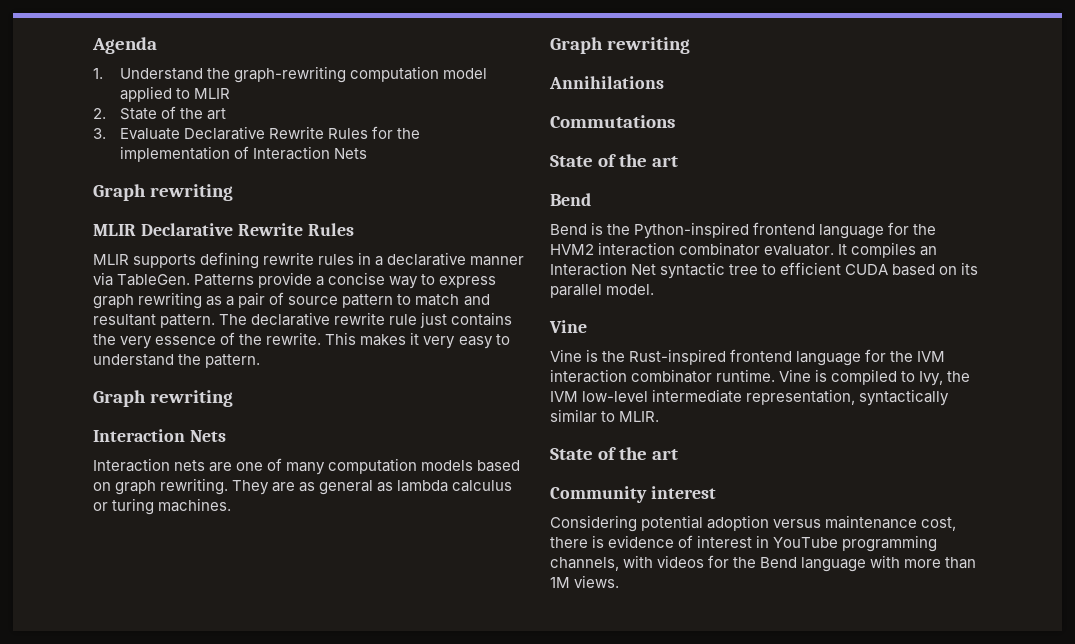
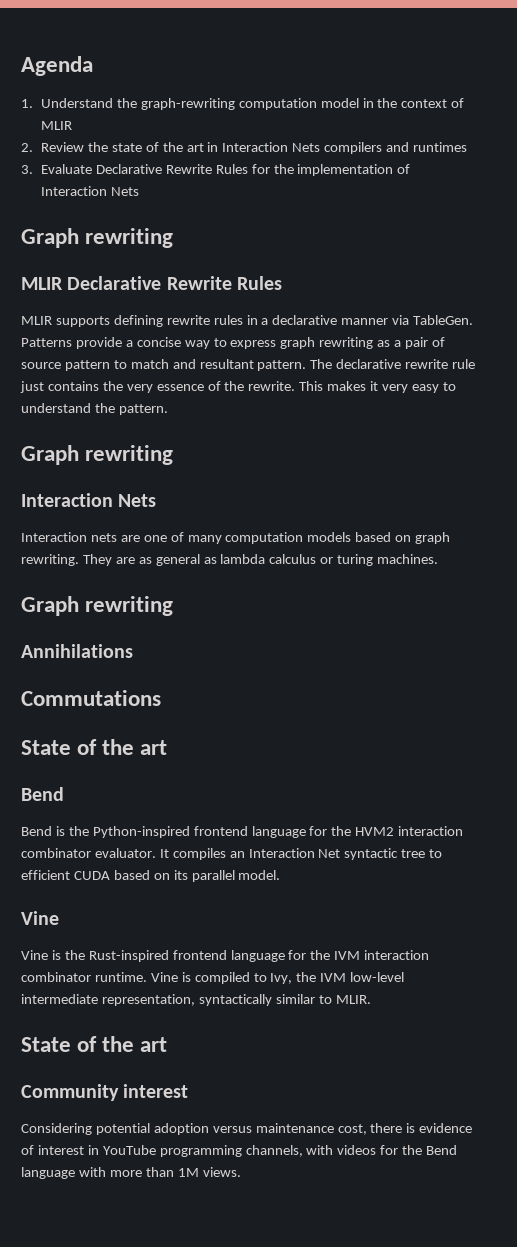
[120,86,191,102] applied to -> [362,98,465,108] in the context of
[120,106,227,120] State of the art -> [40,142,467,154] Review the state of the art in Interaction Nets compilers and runtimes

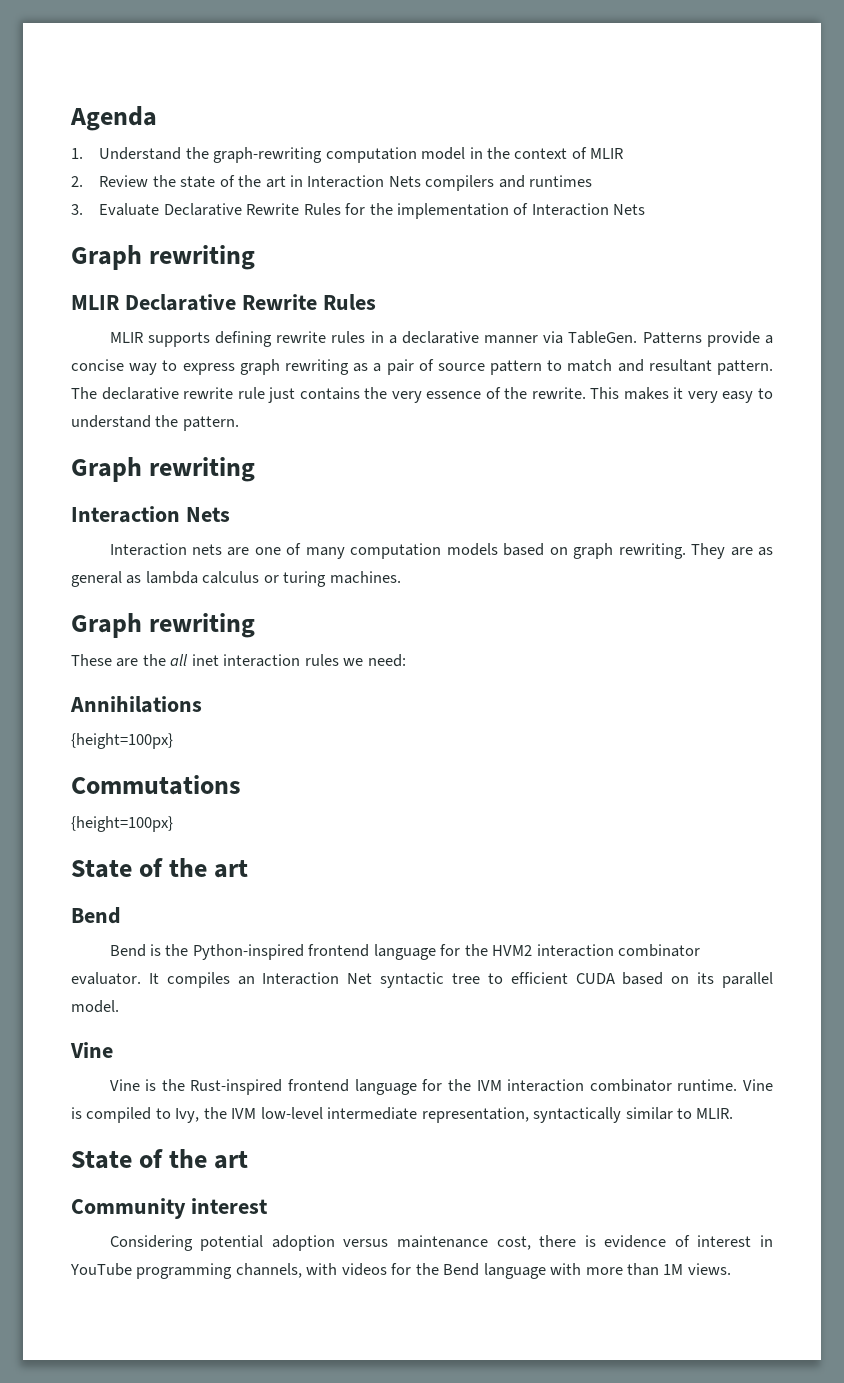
(174, 606) none -> [71,654,406,667] // These are the all inet interaction rules we need:
(133, 651) none -> [71,733,173,749] // {height=100px}
(161, 698) none -> [71,816,173,832] // {height=100px}

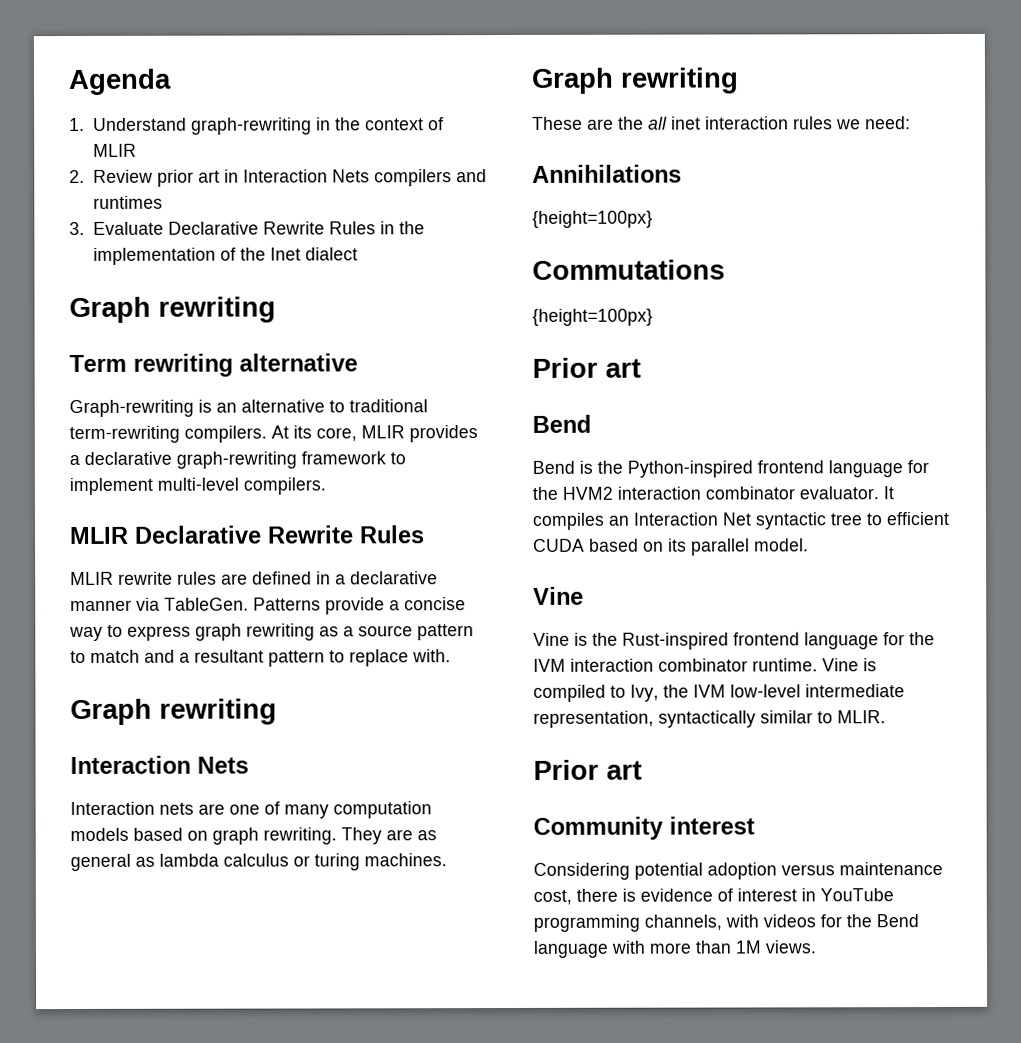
[185,147,466,163] the graph-rewriting computation model -> [190,117,312,135] graph-rewriting
[152,175,262,188] the state of the -> [156,169,194,187] prior
[345,203,366,215] for -> [379,221,395,235] in
[531,203,646,216] [71,245,256,270] Interaction Nets // Graph rewriting -> [239,247,358,261] [69,296,276,323] [69,353,358,377] [69,399,428,417] [69,425,478,443] [69,451,406,469] [69,477,326,495] the Inet dialect // Graph rewriting // Term rewriting alternative // Graph-rewriting is an alternative to traditional term-rewriting compilers. At its core, MLIR provides a declarative graph-rewriting framework to implement multi-level compilers.
[147,331,366,347] supports defining rewrite rules -> [118,571,312,585] rewrite rules are defined
[386,359,434,375] pair of -> (354, 631) none
[648,359,773,375] [71,387,773,403] [71,415,239,431] resultant pattern. The declarative rewrite rule just contains the very essence of the rewrite. This makes it very easy to understand the pattern. -> [179,649,451,667] a resultant pattern to replace with.
[71,858,208,878] State of the -> [532,357,598,378] Prior
[71,1149,208,1169] State of the -> [533,759,599,780] Prior

